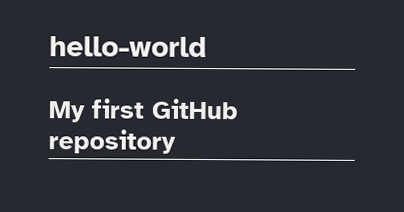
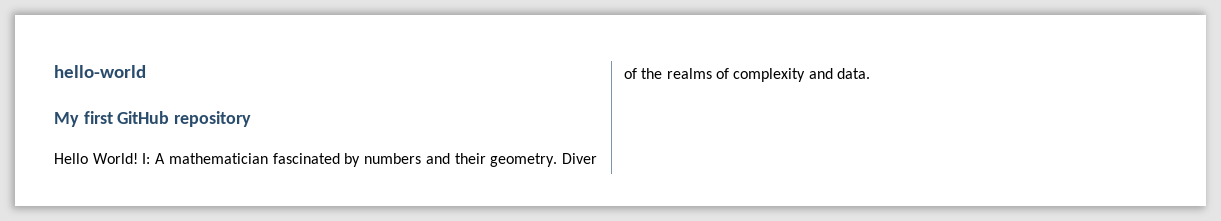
(176, 141) none -> [54,153,598,167] [624,68,870,82] // Hello World! I: A mathematician fascinated by numbers and their geometry. Diver of the realms of complexity and data.

